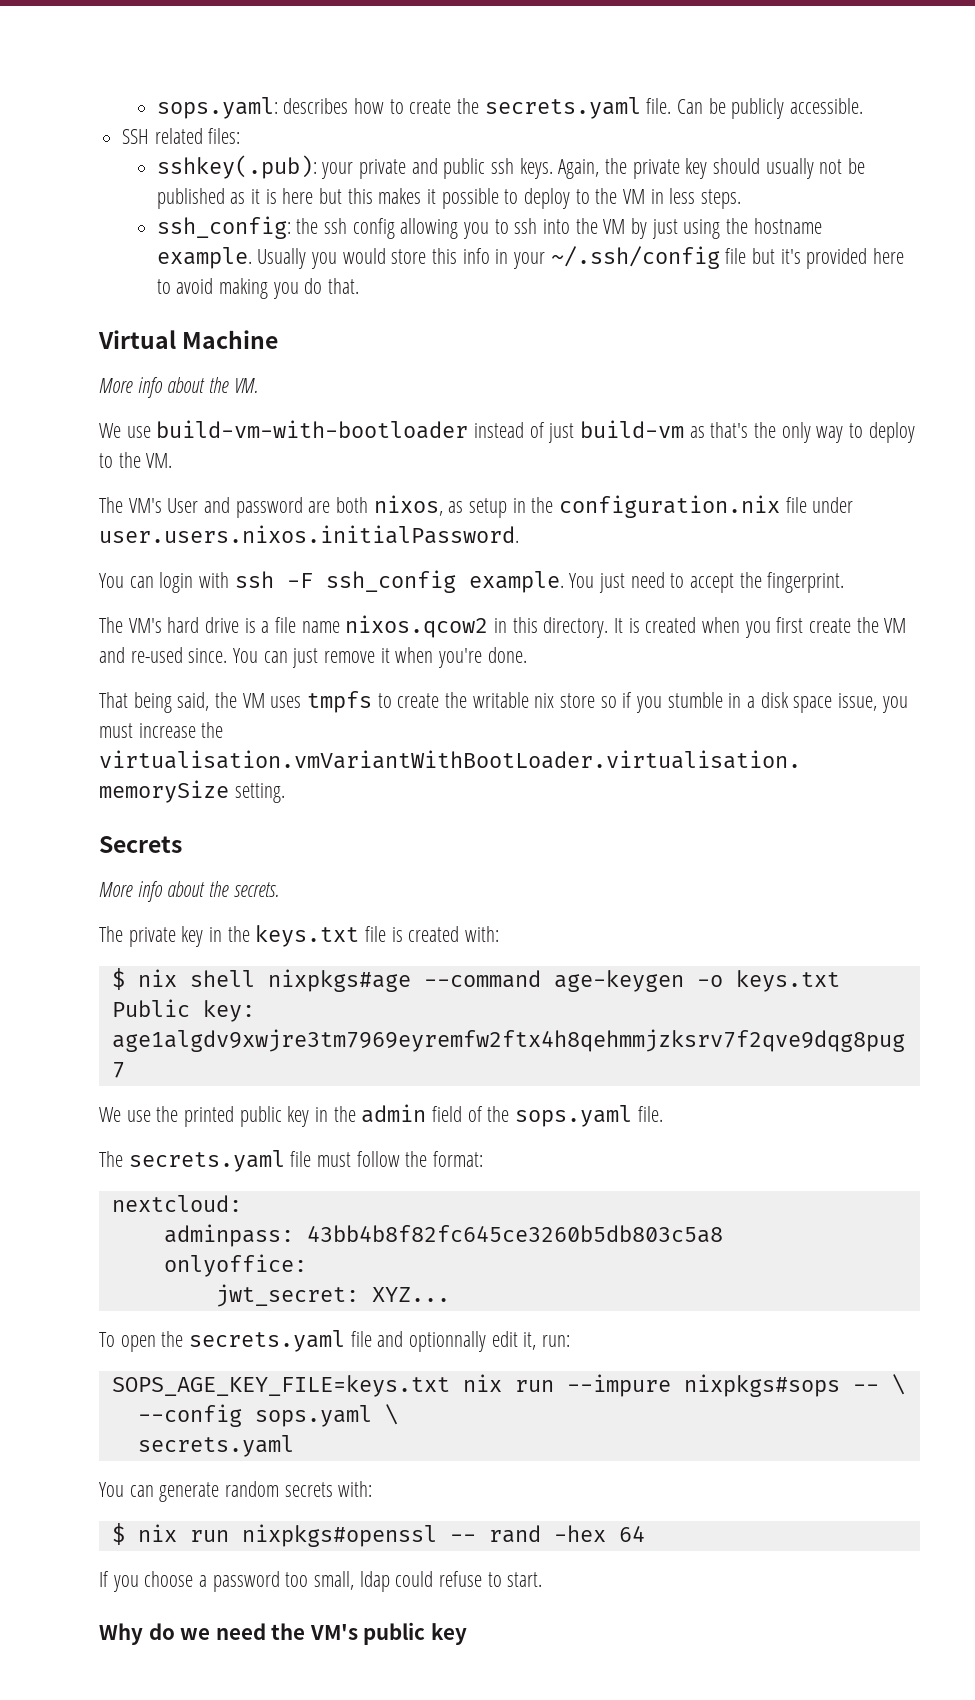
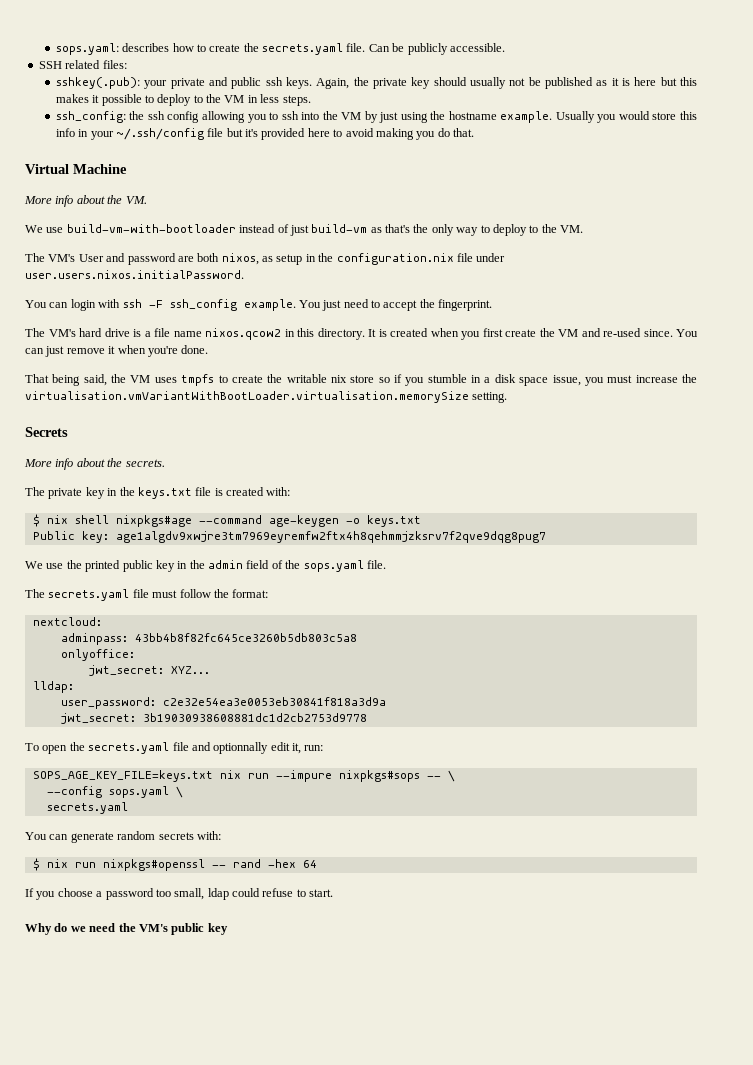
(450, 1294) none -> [32,681,74,693] [60,697,386,709] [60,713,367,724] // lldap: // user_password: c2e32e54ea3e0053eb30841f818a3d9a // jwt_secret: 3b19030938608881dc1d2cb2753d9778

